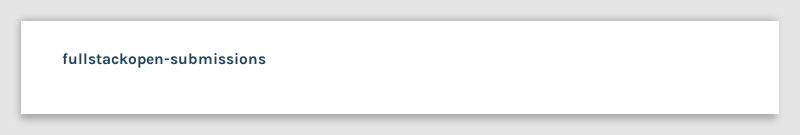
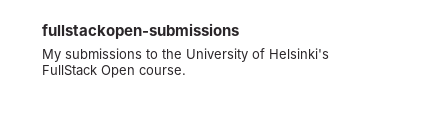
(266, 60) none -> [42,48,329,62] [42,65,186,78] // My submissions to the University of Helsinki's FullStack Open course.

